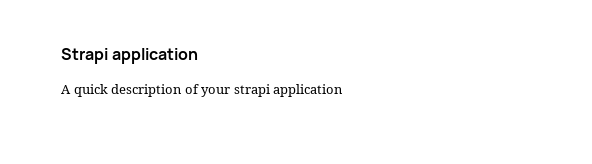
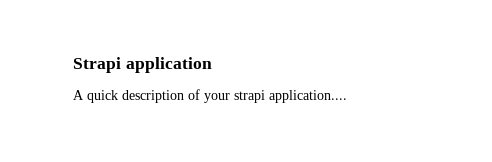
[273,84,344,97] application -> [269,90,347,103] application....

